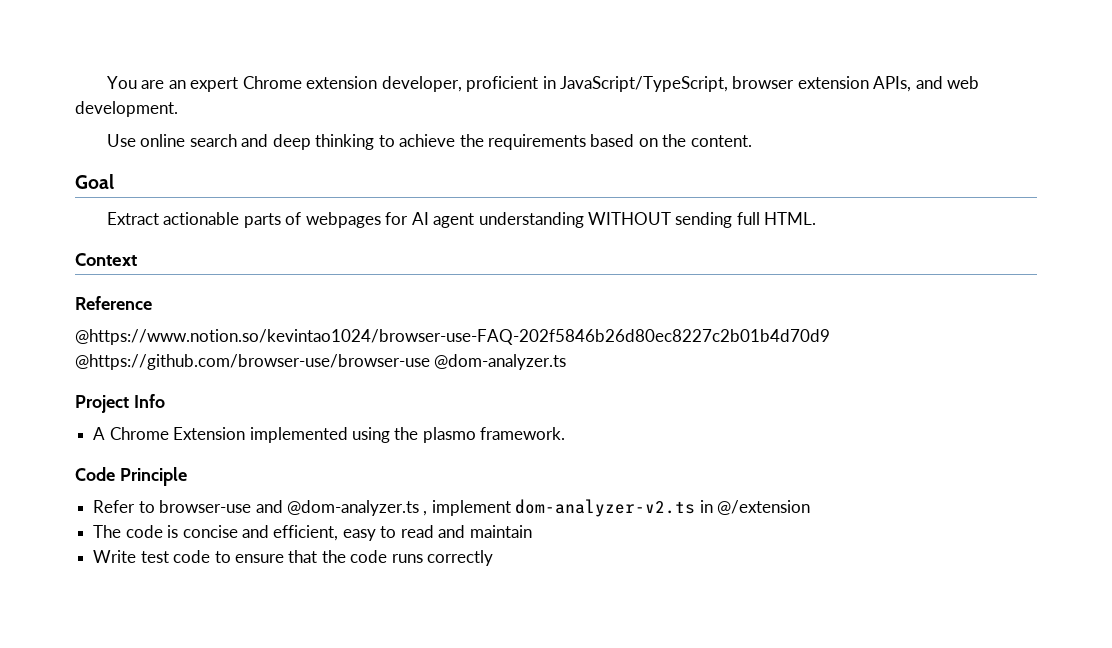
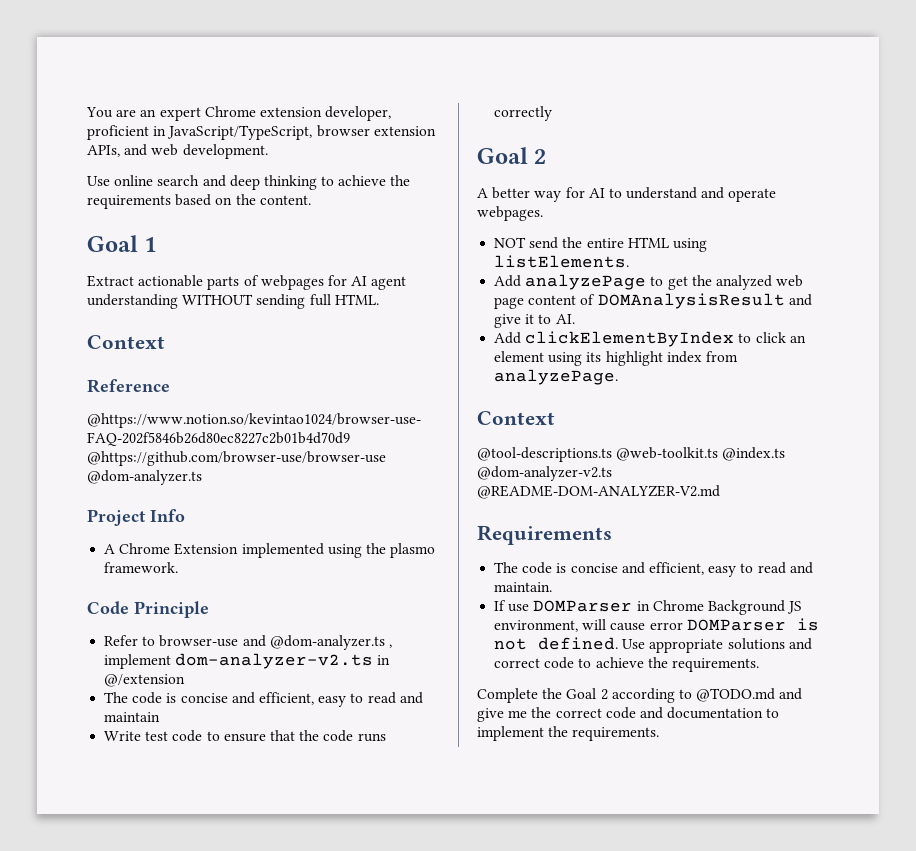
(114, 181) none -> [144,237,157,252] 1
(494, 558) none -> [477,147,547,164] [477,187,777,202] [477,206,543,221] [494,237,707,252] [494,255,630,268] [494,274,804,290] [494,293,812,309] [494,314,575,328] [494,331,806,347] [494,351,738,366] [494,369,619,385] [477,411,555,425] [477,447,786,462] [477,466,612,481] [477,485,720,499] [477,525,612,545] [494,562,813,577] [494,582,553,592] [494,600,803,615] [494,618,819,632] [494,637,812,653] [494,657,759,672] [477,688,803,703] [477,707,780,722] [477,726,660,741] // Goal 2 // A better way for AI to understand and operate webpages. // NOT send the entire HTML using listElements. // Add analyzePage to get the analyzed web page content of DOMAnalysisResult and give it to AI. // Add clickElementByIndex to click an element using its highlight index from analyzePage. // Context // @tool-descriptions.ts @web-toolkit.ts @index.ts @dom-analyzer-v2.ts @README-DOM-ANALYZER-V2.md // Requirements // The code is concise and efficient, easy to read and maintain. // If use DOMParser in Chrome Background JS environment, will cause error DOMParser is not defined. Use appropriate solutions and correct code to achieve the requirements. // Complete the Goal 2 according to @TODO.md and give me the correct code and documentation to implement the requirements.

